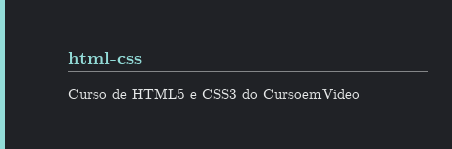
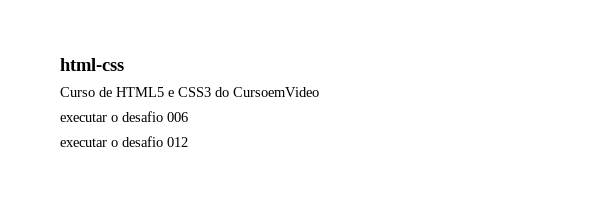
(360, 94) none -> [60,111,188,122] [60,136,188,147] // executar o desafio 006 // executar o desafio 012

